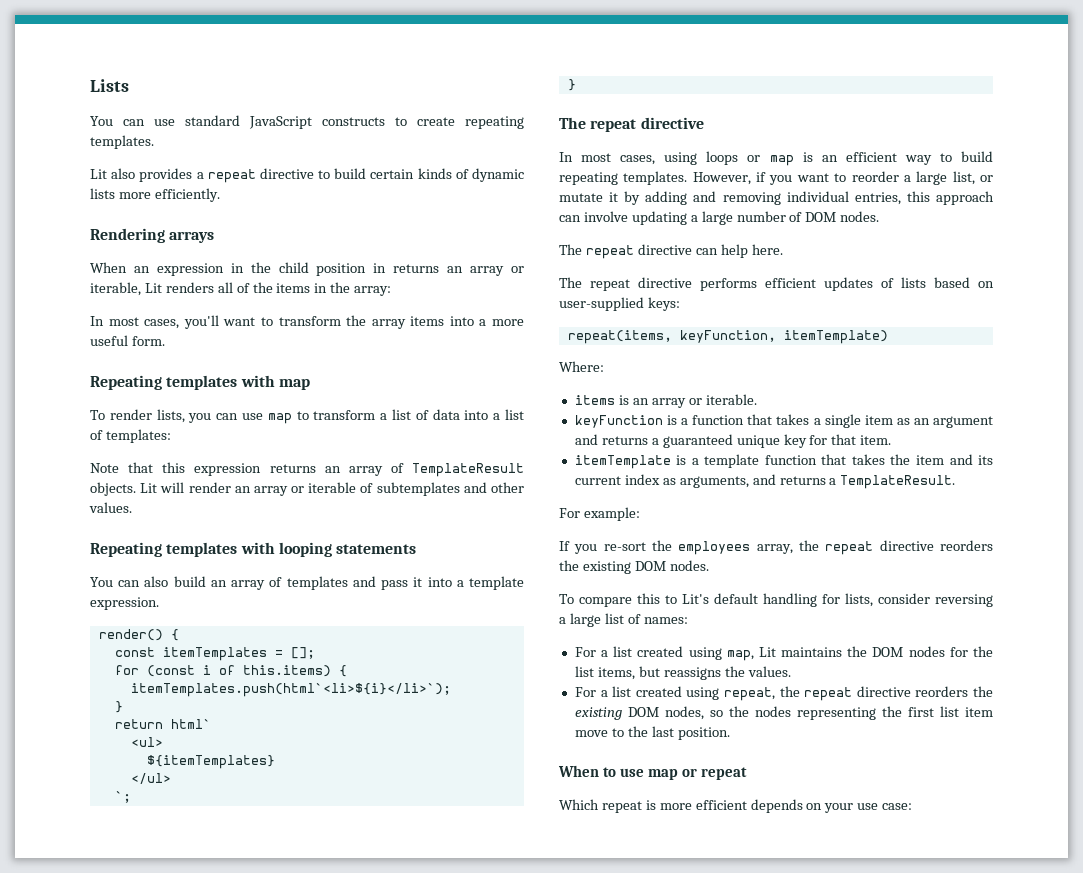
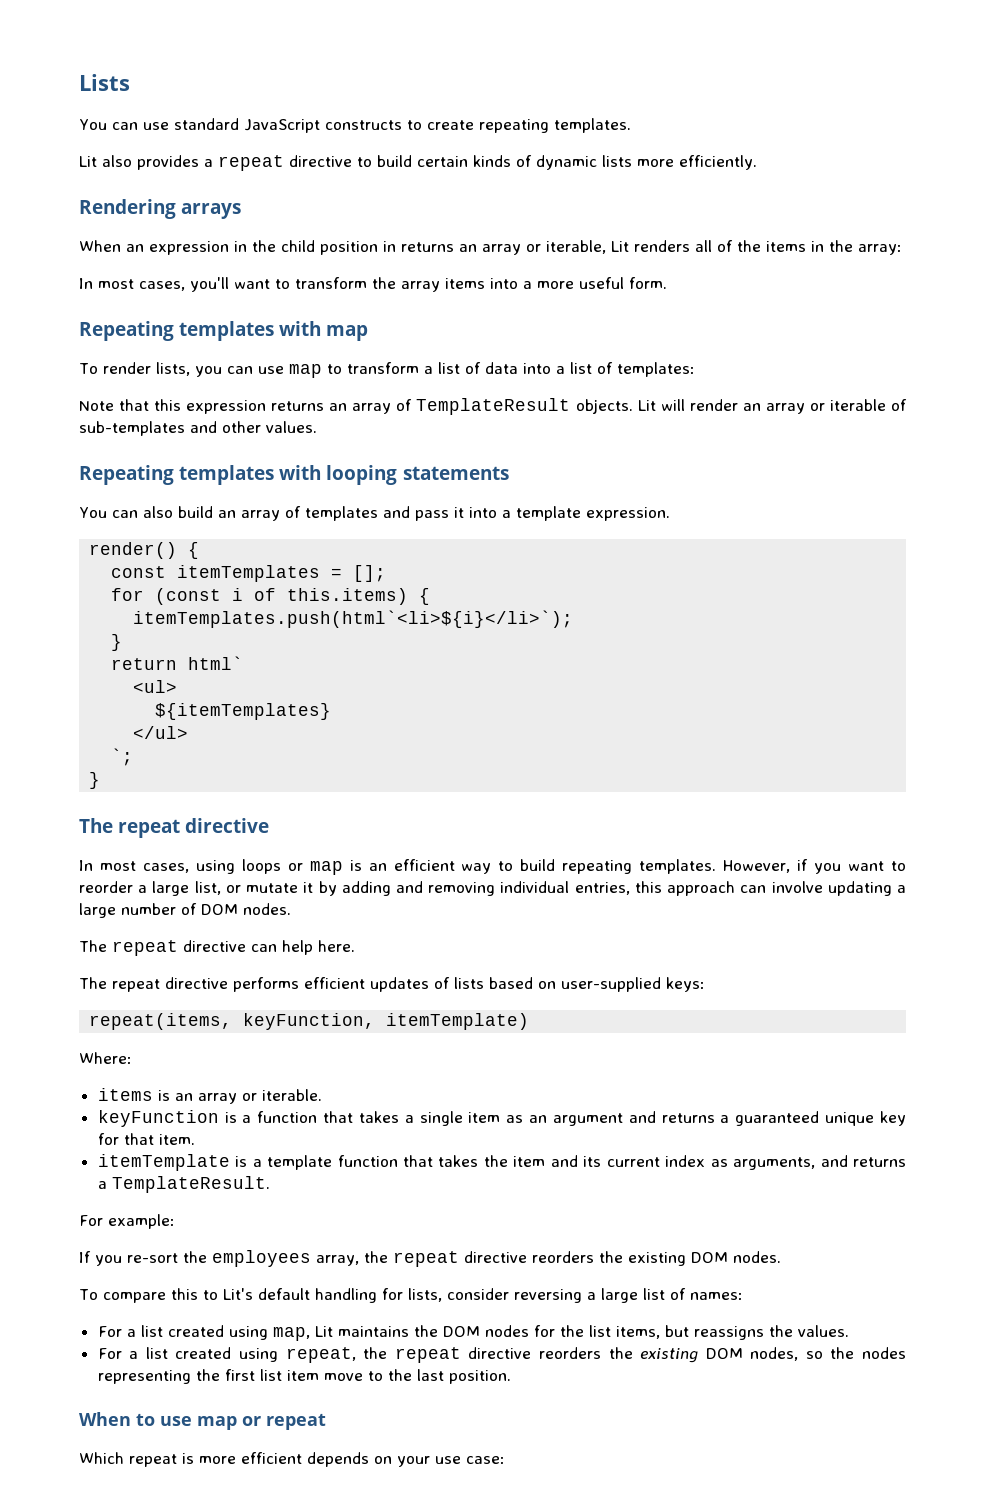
[376,482,460,496] subtemplates -> [79,421,185,436] sub-templates

